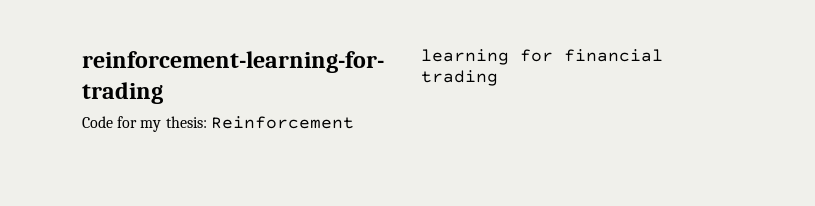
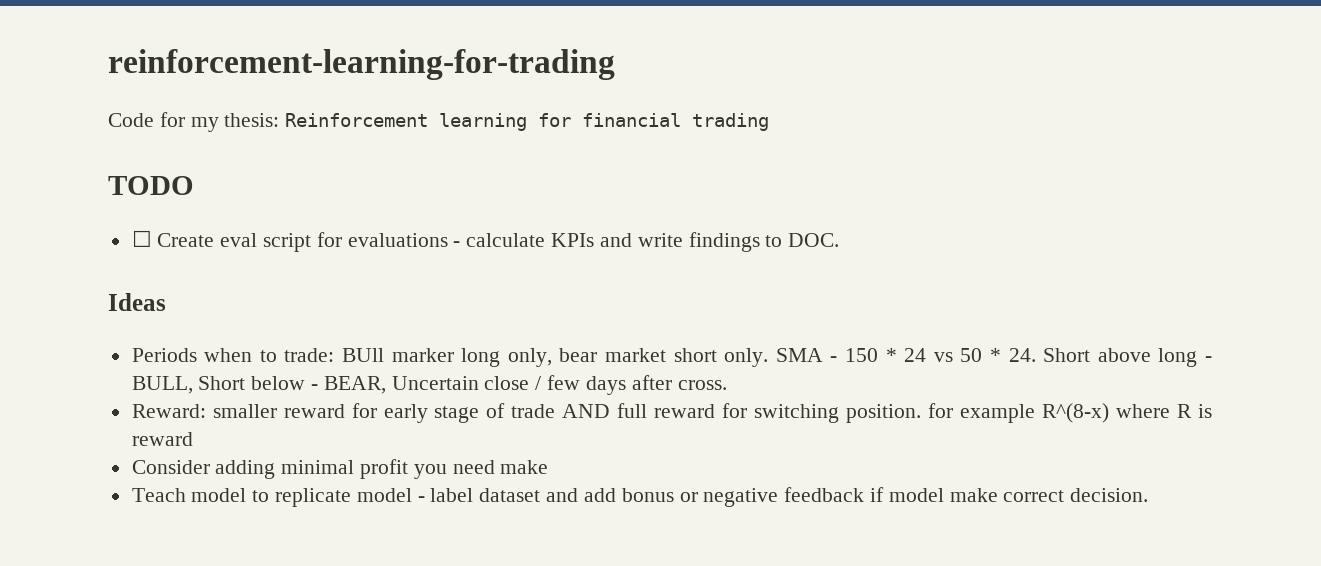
(498, 78) none -> [108,176,194,195] [131,230,840,252] [108,293,166,311] [131,348,1213,367] [131,375,727,395] [131,403,1213,423] [131,432,193,446] [131,459,549,479] [131,487,1149,507] // TODO // ☐ Create eval script for evaluations - calculate KPIs and write findings to DOC. // Ideas // Periods when to trade: BUll marker long only, bear market short only. SMA - 150 * 24 vs 50 * 24. Short above long - BULL, Short below - BEAR, Uncertain close / few days after cross. // Reward: smaller reward for early stage of trade AND full reward for switching position. for example R^(8-x) where R is reward // Consider adding minimal profit you need make // Teach model to replicate model - label dataset and add bonus or negative feedback if model make correct decision.

